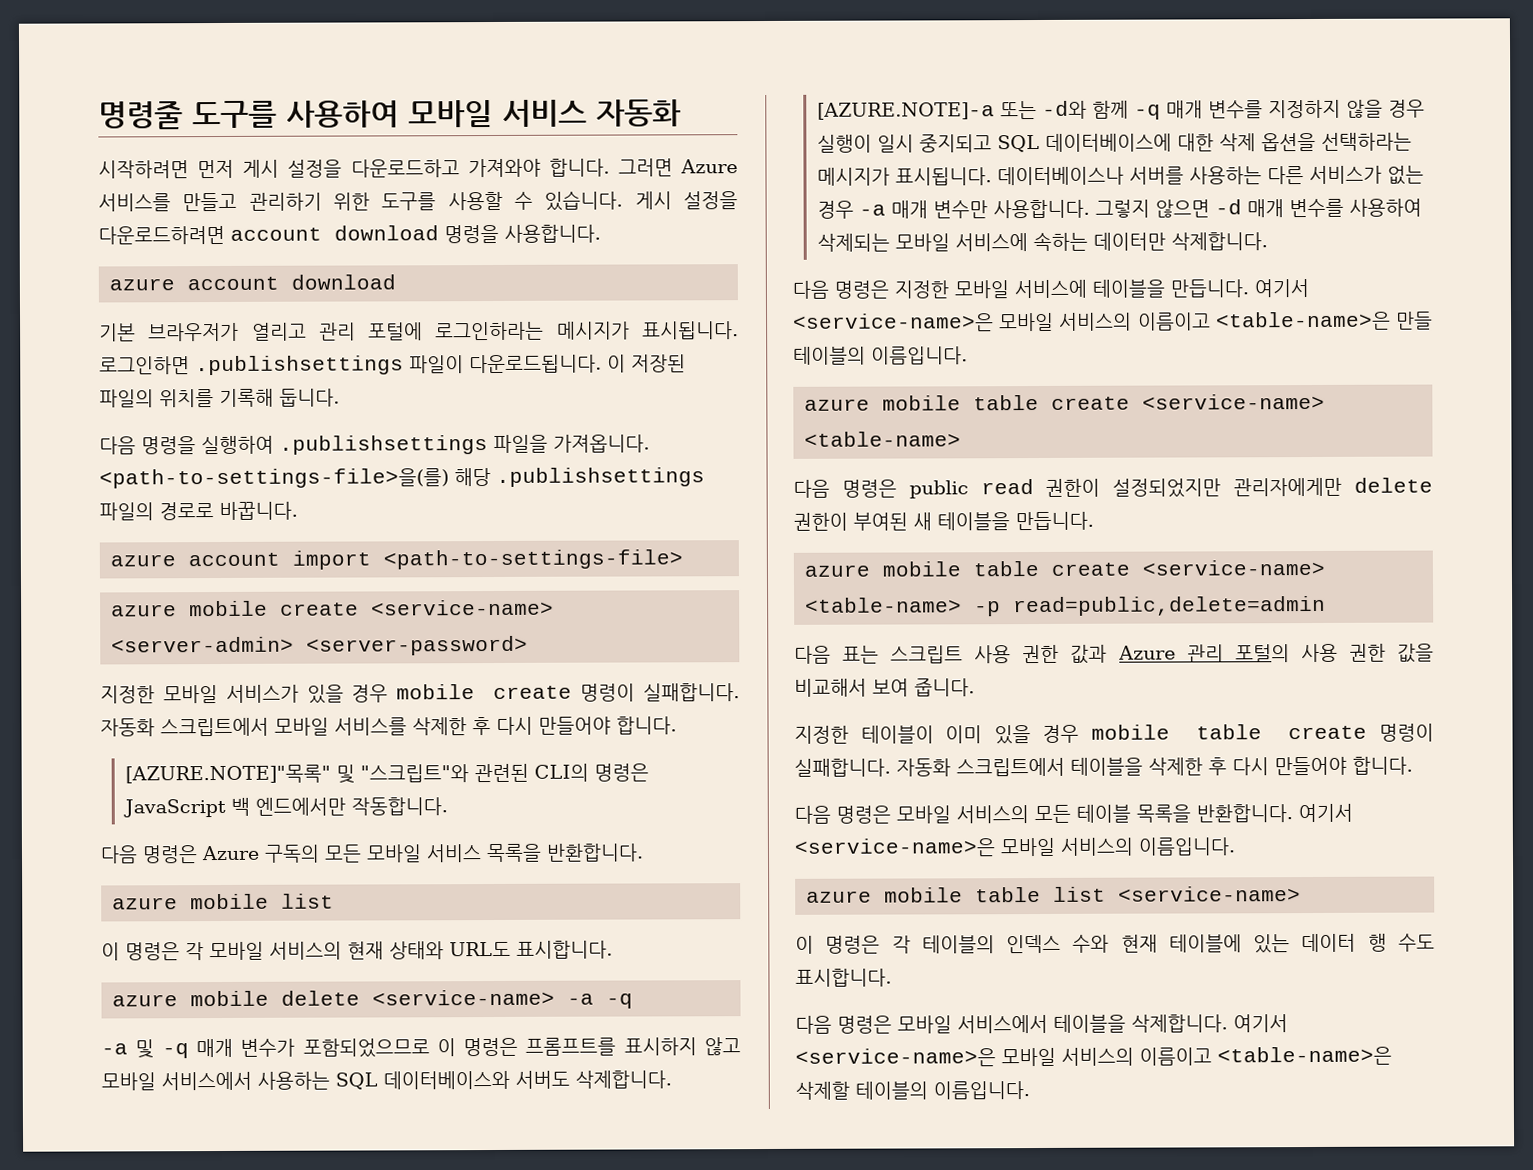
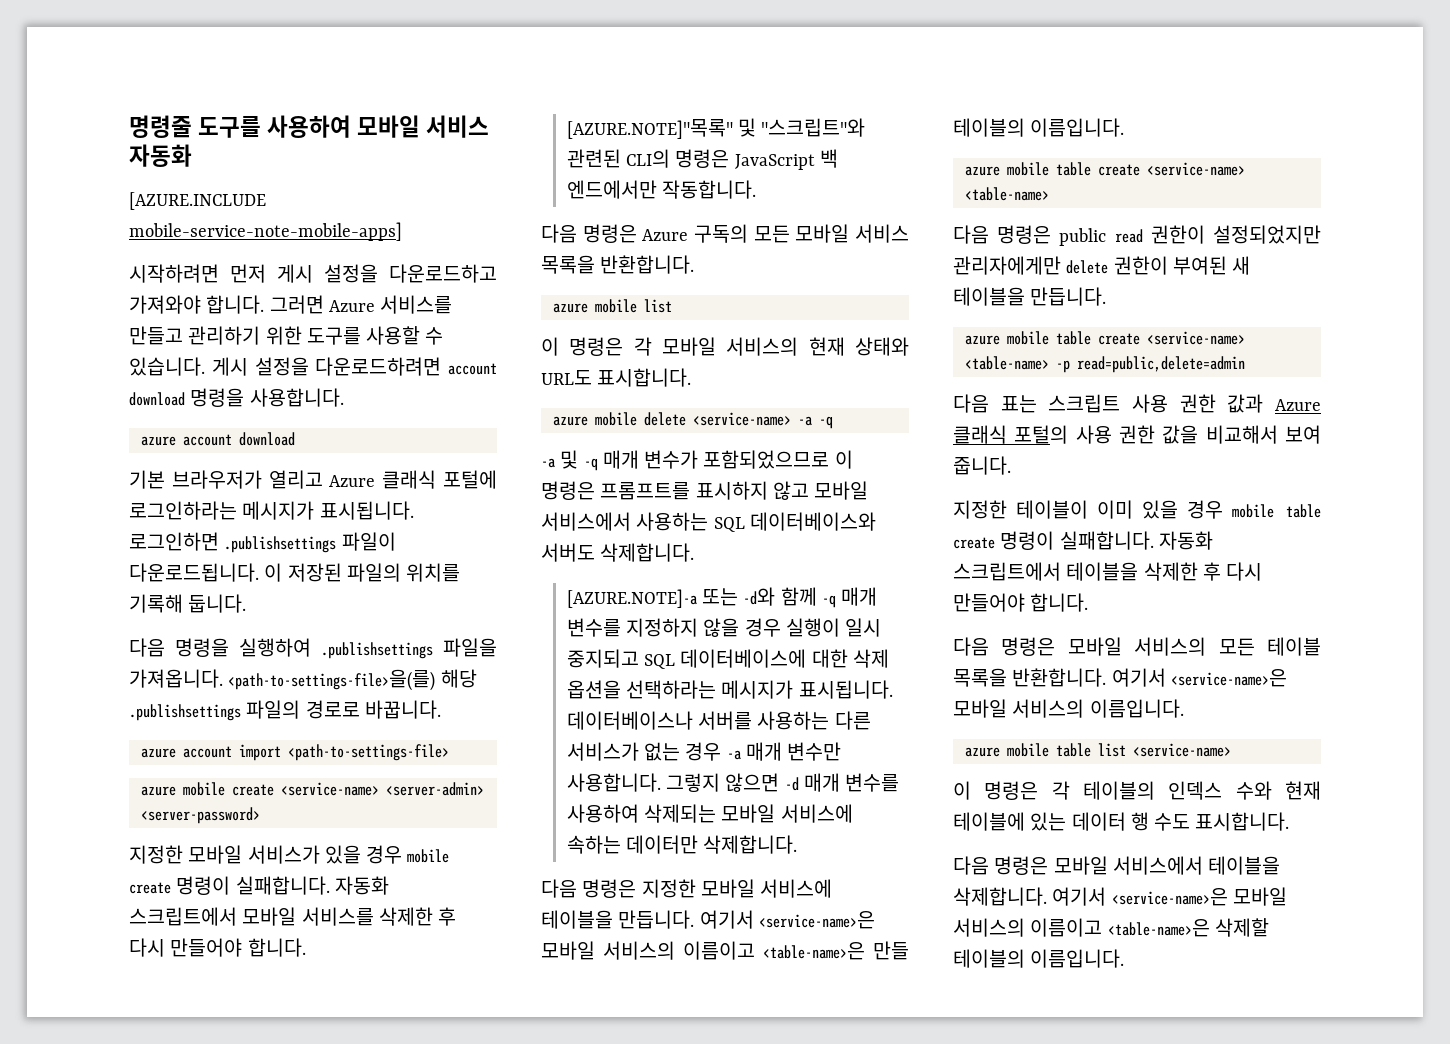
(681, 113) none -> [129,192,266,210] [129,222,402,241] // [AZURE.INCLUDE mobile-service-note-mobile-apps]
[318,322,356,341] 관리 -> [329,470,437,489] Azure 클래식
[1186,644,1224,663] 관리 -> [953,425,1007,444] 클래식

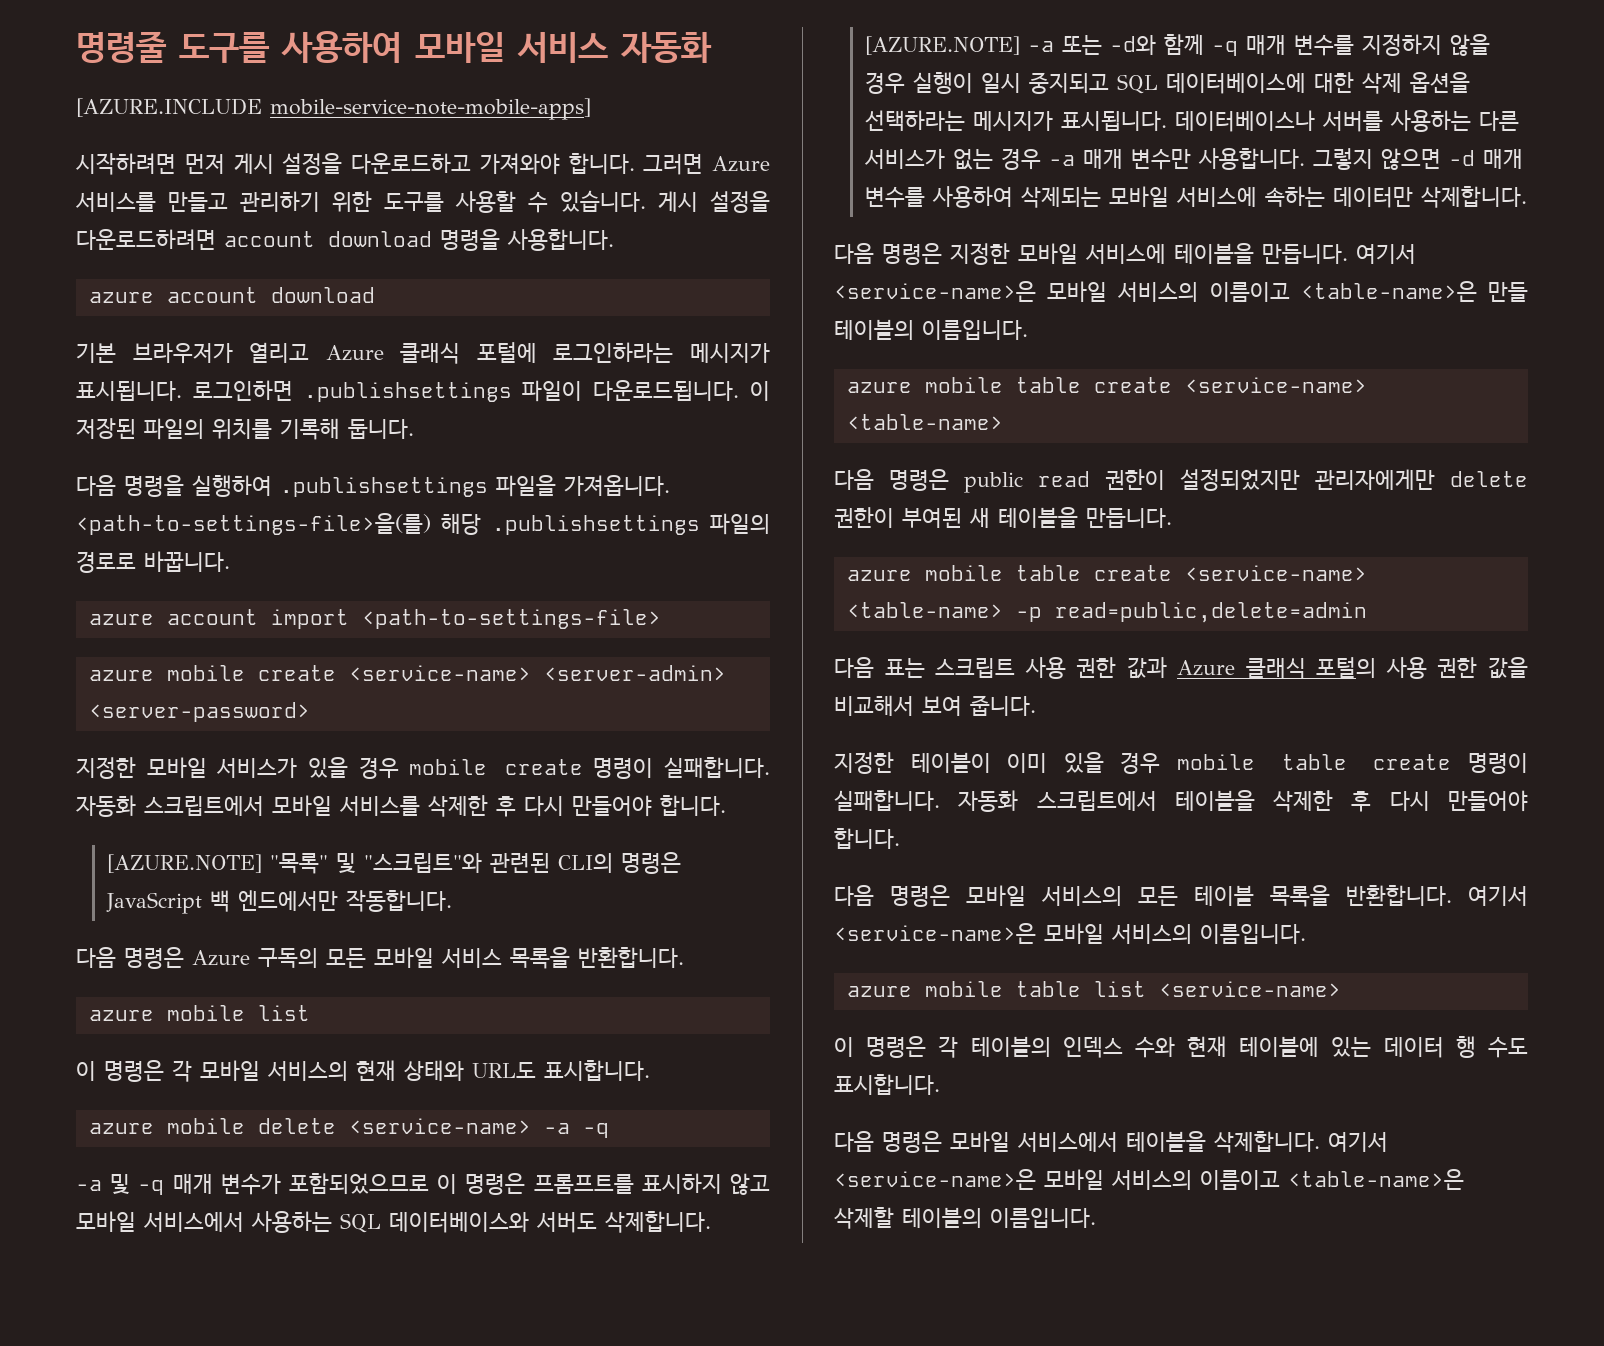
[566,119,733,139] [AZURE.NOTE]"목록" -> [106,853,328,874] [AZURE.NOTE] "목록"
[566,589,697,608] [AZURE.NOTE]-a -> [864,36,1054,55] [AZURE.NOTE] -a

